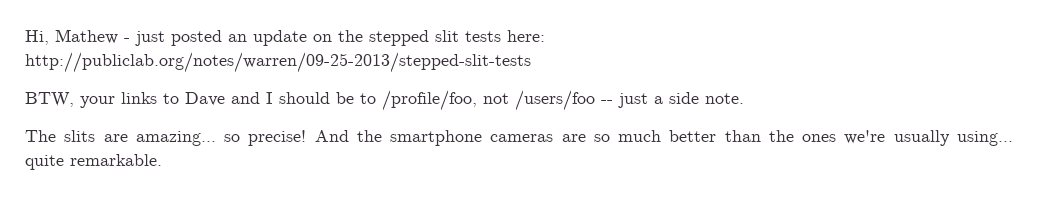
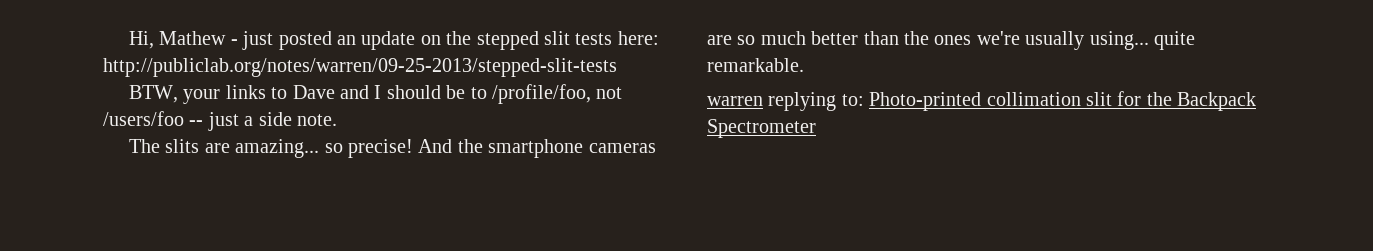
(162, 160) none -> [707,91,1257,111] [707,119,816,138] // warren replying to: Photo-printed collimation slit for the Backpack Spectrometer

